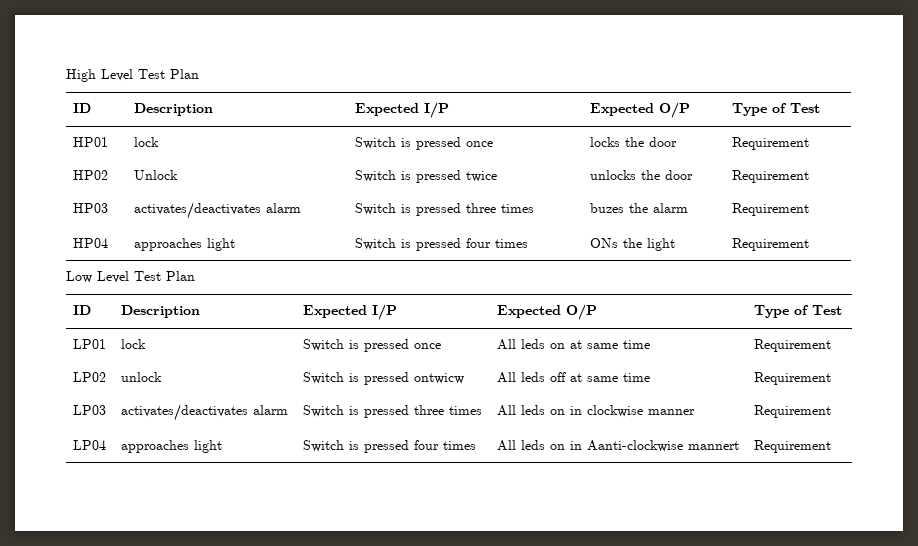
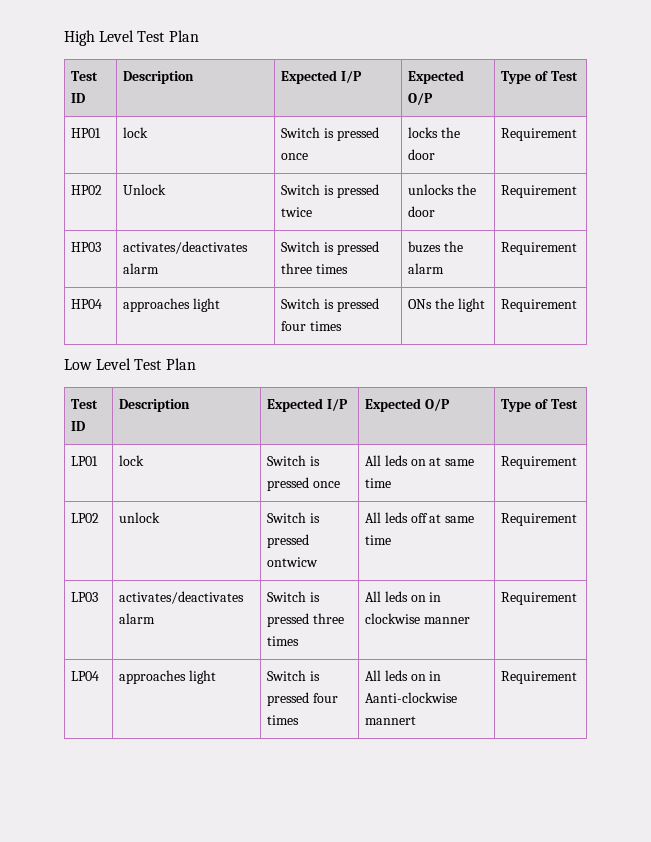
(199, 74) none -> [71,71,99,81] Test
(195, 276) none -> [71,399,99,409] Test

